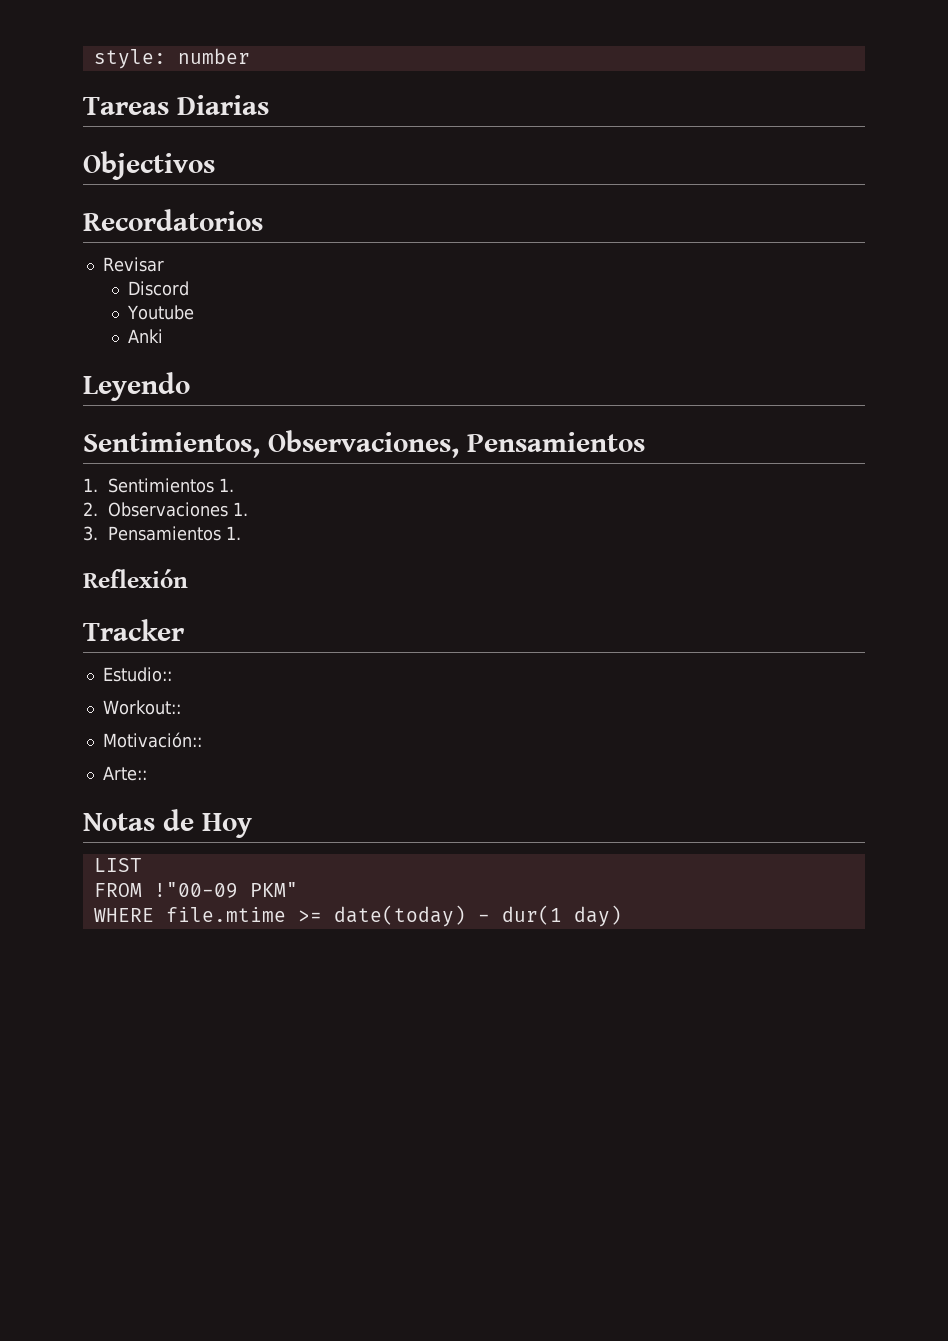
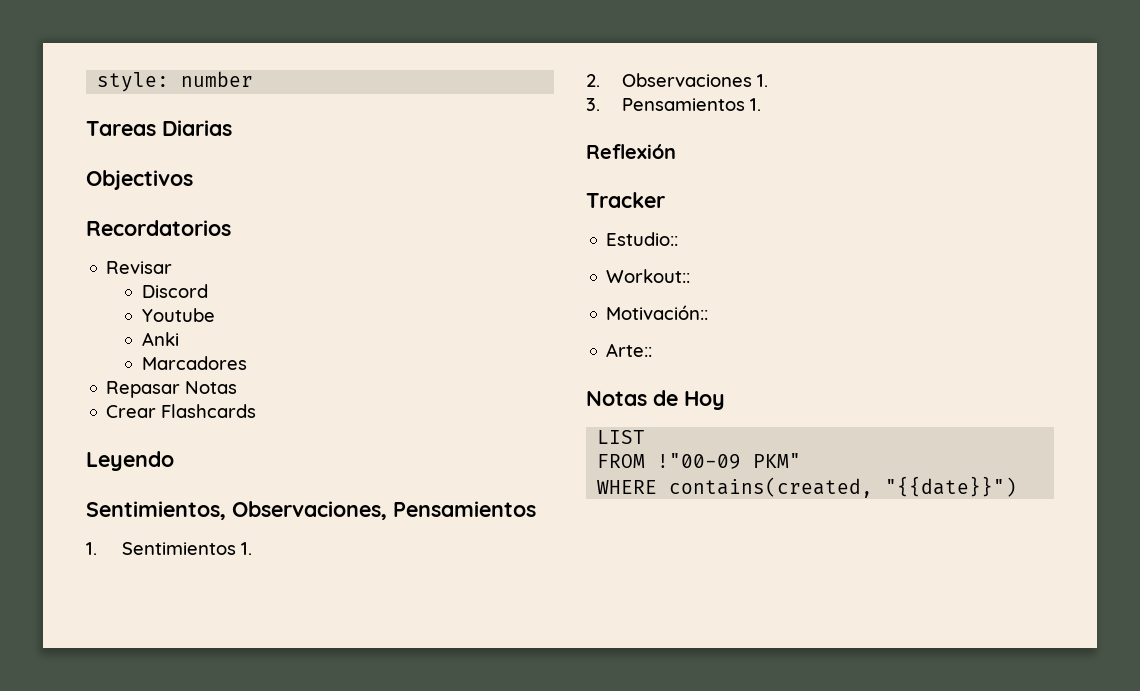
(163, 336) none -> [142,356,248,370] [106,381,238,398] [106,404,257,418] // Marcadores // Repasar Notas // Crear Flashcards
[165,905,622,927] file.mtime >= date(today) - dur(1 day) -> [669,476,1018,498] contains(created, "{{date}}")

